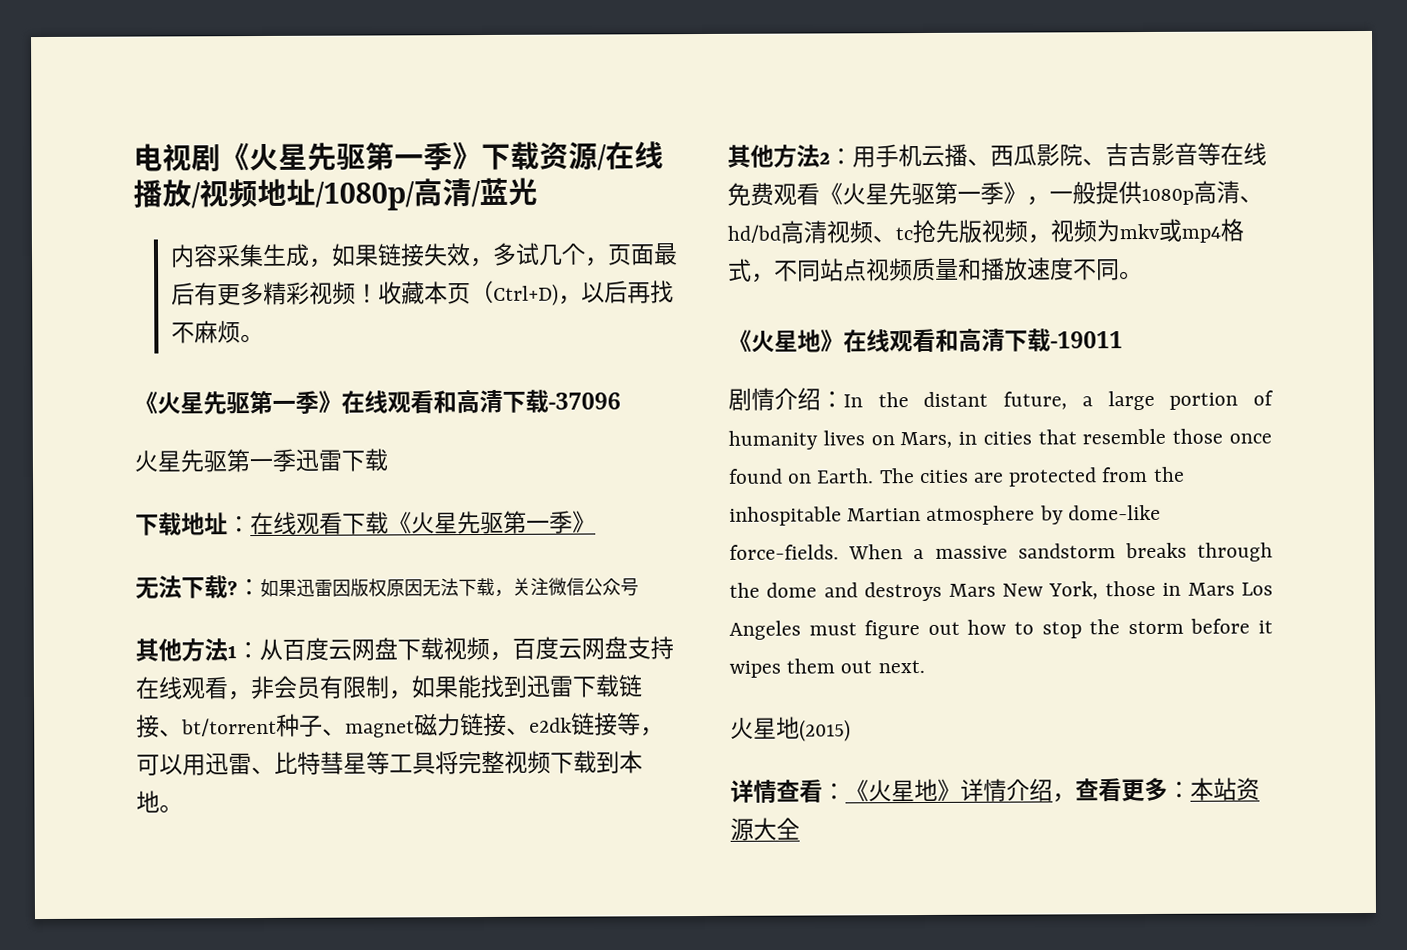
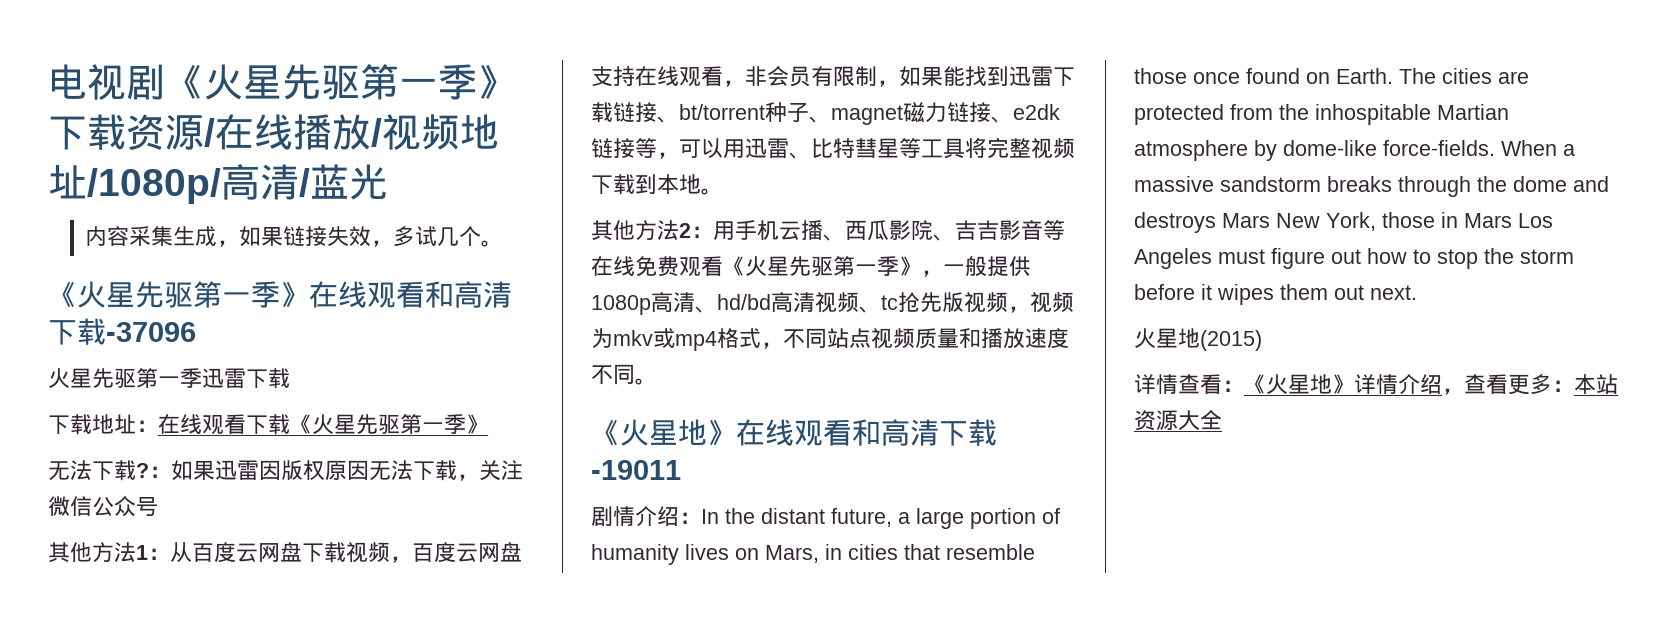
[584,243,678,267] [170,280,674,306] [170,320,241,344] ，页面最后有更多精彩视频！收藏本页（Ctrl+D)，以后再找不麻烦 -> (482, 236) none

